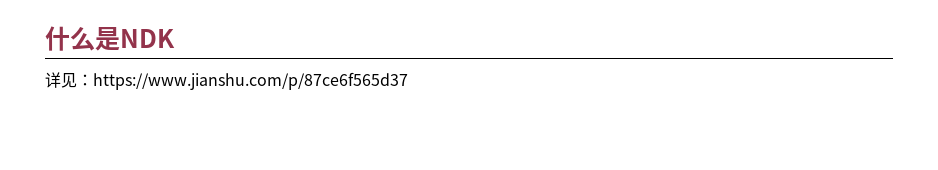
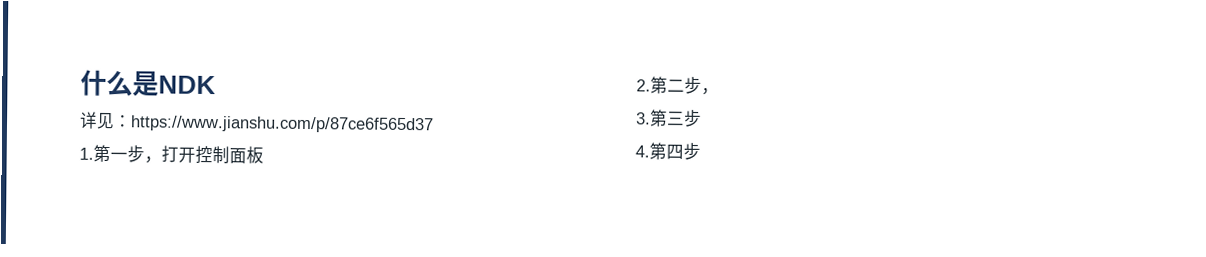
(408, 81) none -> [79,144,264,165] [636,76,719,96] [636,109,702,127] [635,142,701,160] // 1.第一步，打开控制面板 // 2.第二步， // 3.第三步 // 4.第四步

